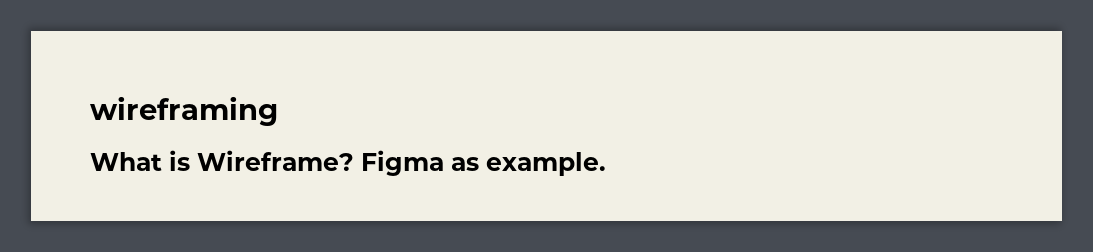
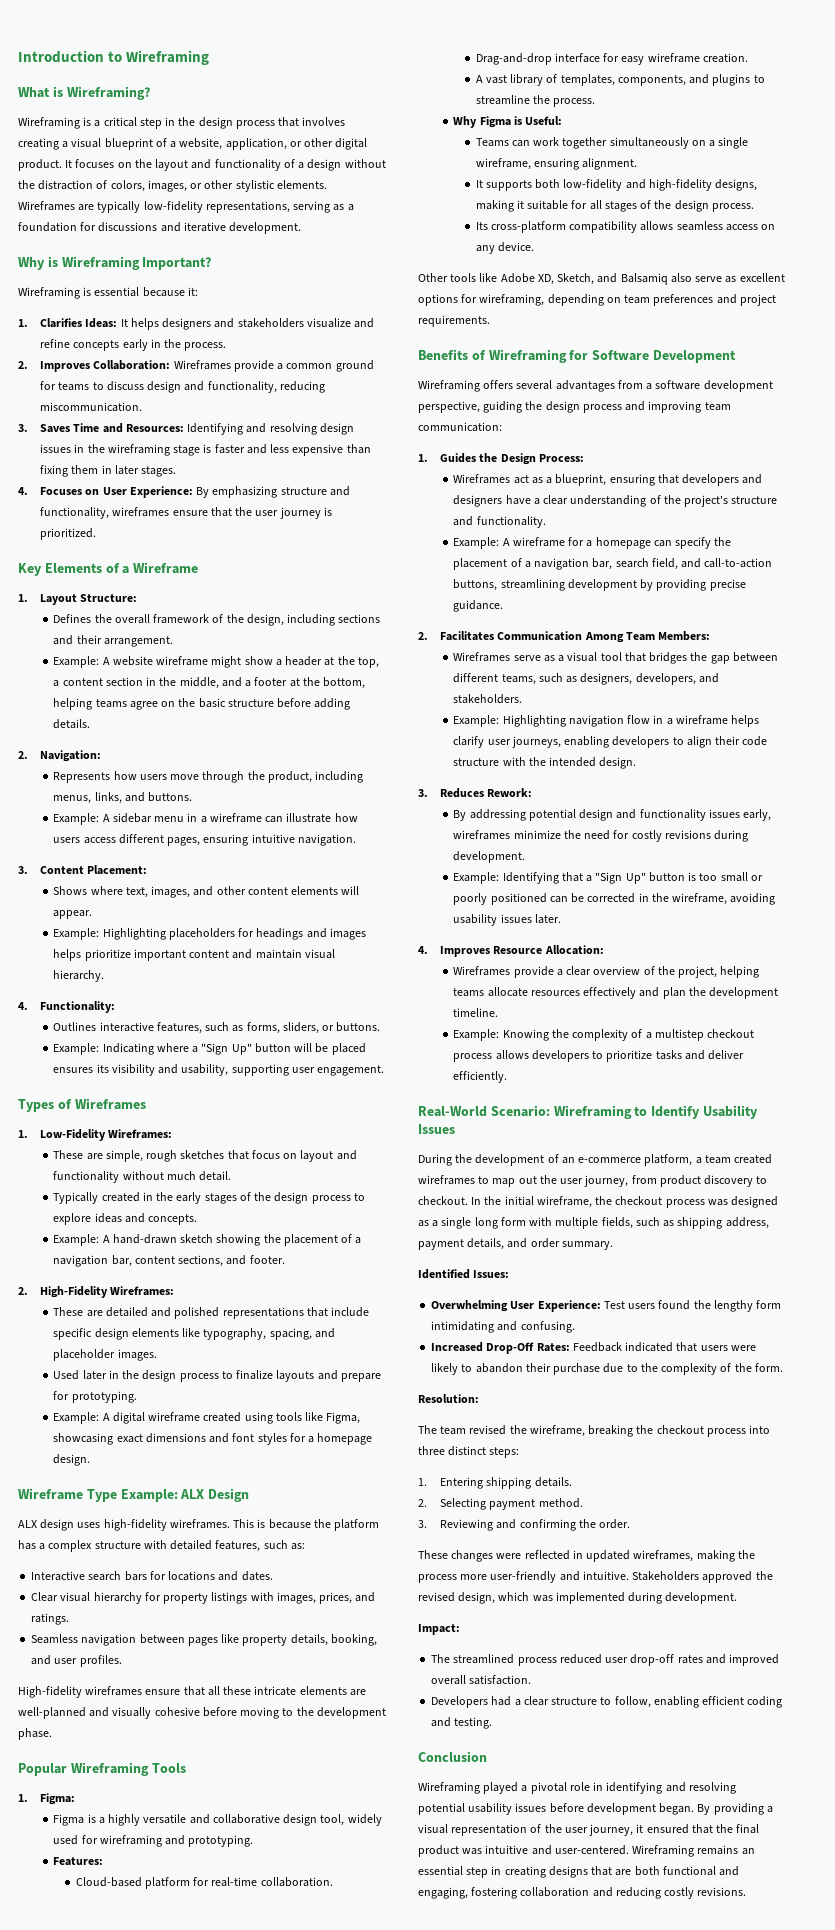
[90,96,278,126] wireframing -> [18,50,210,65] Introduction to Wireframing
[197,150,606,176] Wireframe? Figma as example. -> [66,86,150,100] [18,117,346,129] [18,138,368,150] [18,159,386,171] [18,180,327,192] [18,201,354,213] [18,222,302,234] [18,256,212,270] [18,287,198,299] [18,318,375,330] [40,339,227,351] [18,360,374,372] [40,381,325,393] [40,402,143,412] [18,423,354,435] [40,444,371,456] [40,465,177,477] [18,486,350,498] [40,507,332,519] [40,528,97,540] [18,562,199,576] [18,594,138,605] [53,614,381,626] [53,635,173,647] [53,656,379,668] [53,677,366,689] [53,698,351,710] [53,719,91,729] [18,750,102,762] [53,771,364,783] [53,792,193,804] [53,813,358,825] [53,834,356,846] [18,865,148,875] [53,886,360,898] [53,910,93,919] [53,928,366,940] [53,949,335,961] [53,970,105,982] [18,1001,116,1013] [53,1022,381,1034] [53,1043,366,1055] [53,1064,385,1076] [18,1098,146,1112] [18,1129,173,1141] [53,1150,357,1162] [53,1171,232,1183] [53,1192,365,1204] [53,1213,198,1225] [53,1234,362,1246] [53,1255,285,1267] [18,1286,175,1298] [53,1307,370,1319] [53,1328,335,1340] [53,1349,157,1361] [53,1370,381,1382] [53,1391,137,1403] [53,1412,361,1424] [53,1433,373,1445] [53,1454,91,1466] [18,1488,250,1502] [18,1519,380,1531] [18,1540,305,1552] [31,1571,273,1581] [31,1592,376,1604] [31,1613,70,1625] [31,1634,377,1646] [31,1655,122,1667] [18,1686,366,1698] [18,1707,386,1719] [18,1728,52,1740] [18,1762,186,1776] [18,1793,76,1805] [53,1814,382,1826] [53,1835,254,1847] [53,1857,104,1866] [75,1877,333,1889] [475,53,748,65] [475,74,765,86] [475,95,596,107] [453,116,563,128] [475,137,749,149] [475,158,638,170] [475,179,758,191] [475,200,754,212] [475,221,776,233] [475,242,534,254] [418,273,785,285] [418,294,776,306] [418,315,490,327] [418,349,736,363] [418,380,773,392] [418,401,731,413] [418,422,502,432] [418,453,584,465] [453,474,763,486] [453,495,778,507] [453,516,546,528] [453,537,732,549] [453,558,773,570] [453,579,746,591] [453,600,504,612] [418,631,711,643] [453,652,778,664] [453,673,719,685] [453,694,523,704] [453,715,760,727] [453,736,768,748] [453,757,637,769] [418,788,533,798] [453,809,772,821] [453,830,749,842] [453,851,526,863] [453,872,763,884] [453,893,776,905] [453,914,561,926] [418,945,604,957] [453,966,760,978] [453,987,779,999] [453,1008,499,1017] [453,1029,755,1041] [453,1050,745,1062] [453,1071,508,1083] [418,1105,758,1119] [418,1124,455,1134] [418,1154,773,1166] [418,1175,768,1187] [418,1196,779,1208] [418,1217,769,1229] [418,1238,613,1250] [418,1269,510,1279] [431,1300,782,1312] [431,1321,575,1333] [431,1342,756,1354] [431,1363,783,1375] [418,1394,479,1403] [418,1425,771,1437] [418,1446,520,1458] [418,1477,572,1489] [418,1498,583,1510] [418,1519,631,1531] [418,1550,755,1562] [418,1571,773,1583] [418,1592,738,1604] [418,1624,460,1635] [431,1654,780,1666] [431,1675,532,1685] [431,1696,783,1708] [431,1717,493,1729] [418,1751,487,1762] [418,1782,736,1794] [418,1803,773,1815] [418,1824,760,1836] [418,1845,755,1857] [418,1866,740,1878] [418,1887,747,1899] Wireframing? // Wireframing is a critical step in the design process that involves creating a visual blueprint of a website, application, or other digital product. It focuses on the layout and functionality of a design without the distraction of colors, images, or other stylistic elements. Wireframes are typically low-fidelity representations, serving as a foundation for discussions and iterative development. // Why is Wireframing Important? // Wireframing is essential because it: // 1. Clarifies Ideas: It helps designers and stakeholders visualize and refine concepts early in the process. // 2. Improves Collaboration: Wireframes provide a common ground for teams to discuss design and functionality, reducing miscommunication. // 3. Saves Time and Resources: Identifying and resolving design issues in the wireframing stage is faster and less expensive than fixing them in later stages. // 4. Focuses on User Experience: By emphasizing structure and functionality, wireframes ensure that the user journey is prioritized. // Key Elements of a Wireframe // 1. Layout Structure: // Defines the overall framework of the design, including sections and their arrangement. // Example: A website wireframe might show a header at the top, a content section in the middle, and a footer at the bottom, helping teams agree on the basic structure before adding details. // 2. Navigation: // Represents how users move through the product, including menus, links, and buttons. // Example: A sidebar menu in a wireframe can illustrate how users access different pages, ensuring intuitive navigation. // 3. Content Placement: // Shows where text, images, and other content elements will appear. // Example: Highlighting placeholders for headings and images helps prioritize important content and maintain visual hierarchy. // 4. Functionality: // Outlines interactive features, such as forms, sliders, or buttons. // Example: Indicating where a "Sign Up" button will be placed ensures its visibility and usability, supporting user engagement. // Types of Wireframes // 1. Low-Fidelity Wireframes: // These are simple, rough sketches that focus on layout and functionality without much detail. // Typically created in the early stages of the design process to explore ideas and concepts. // Example: A hand-drawn sketch showing the placement of a navigation bar, content sections, and footer. // 2. High-Fidelity Wireframes: // These are detailed and polished representations that include specific design elements like typography, spacing, and placeholder images. // Used later in the design process to finalize layouts and prepare for prototyping. // Example: A digital wireframe created using tools like Figma, showcasing exact dimensions and font styles for a homepage design. // Wireframe Type Example: ALX Design // ALX design uses high-fidelity wireframes. This is because the platform has a complex structure with detailed features, such as: // Interactive search bars for locations and dates. // Clear visual hierarchy for property listings with images, prices, and ratings. // Seamless navigation between pages like property details, booking, and user profiles. // High-fidelity wireframes ensure that all these intricate elements are well-planned and visually cohesive before moving to the development phase. // Popular Wireframing Tools // 1. Figma: // Figma is a highly versatile and collaborative design tool, widely used for wireframing and prototyping. // Features: // Cloud-based platform for real-time collaboration. // Drag-and-drop interface for easy wireframe creation. // A vast library of templates, components, and plugins to streamline the process. // Why Figma is Useful: // Teams can work together simultaneously on a single wireframe, ensuring alignment. // It supports both low-fidelity and high-fidelity designs, making it suitable for all stages of the design process. // Its cross-platform compatibility allows seamless access on any device. // Other tools like Adobe XD, Sketch, and Balsamiq also serve as excellent options for wireframing, depending on team preferences and project requirements. // Benefits of Wireframing for Software Development // Wireframing offers several advantages from a software development perspective, guiding the design process and improving team communication: // 1. Guides the Design Process: // Wireframes act as a blueprint, ensuring that developers and designers have a clear understanding of the project's structure and functionality. // Example: A wireframe for a homepage can specify the placement of a navigation bar, search field, and call-to-action buttons, streamlining development by providing precise guidance. // 2. Facilitates Communication Among Team Members: // Wireframes serve as a visual tool that bridges the gap between different teams, such as designers, developers, and stakeholders. // Example: Highlighting navigation flow in a wireframe helps clarify user journeys, enabling developers to align their code structure with the intended design. // 3. Reduces Rework: // By addressing potential design and functionality issues early, wireframes minimize the need for costly revisions during development. // Example: Identifying that a "Sign Up" button is too small or poorly positioned can be corrected in the wireframe, avoiding usability issues later. // 4. Improves Resource Allocation: // Wireframes provide a clear overview of the project, helping teams allocate resources effectively and plan the development timeline. // Example: Knowing the complexity of a multistep checkout process allows developers to prioritize tasks and deliver efficiently. // Real-World Scenario: Wireframing to Identify Usability Issues // During the development of an e-commerce platform, a team created wireframes to map out the user journey, from product discovery to checkout. In the initial wireframe, the checkout process was designed as a single long form with multiple fields, such as shipping address, payment details, and order summary. // Identified Issues: // Overwhelming User Experience: Test users found the lengthy form intimidating and confusing. // Increased Drop-Off Rates: Feedback indicated that users were likely to abandon their purchase due to the complexity of the form. // Resolution: // The team revised the wireframe, breaking the checkout process into three distinct steps: // 1. Entering shipping details. // 2. Selecting payment method. // 3. Reviewing and confirming the order. // These changes were reflected in updated wireframes, making the process more user-friendly and intuitive. Stakeholders approved the revised design, which was implemented during development. // Impact: // The streamlined process reduced user drop-off rates and improved overall satisfaction. // Developers had a clear structure to follow, enabling efficient coding and testing. // Conclusion // Wireframing played a pivotal role in identifying and resolving potential usability issues before development began. By providing a visual representation of the user journey, it ensured that the final product was intuitive and user-centered. Wireframing remains an essential step in creating designs that are both functional and engaging, fostering collaboration and reducing costly revisions.

